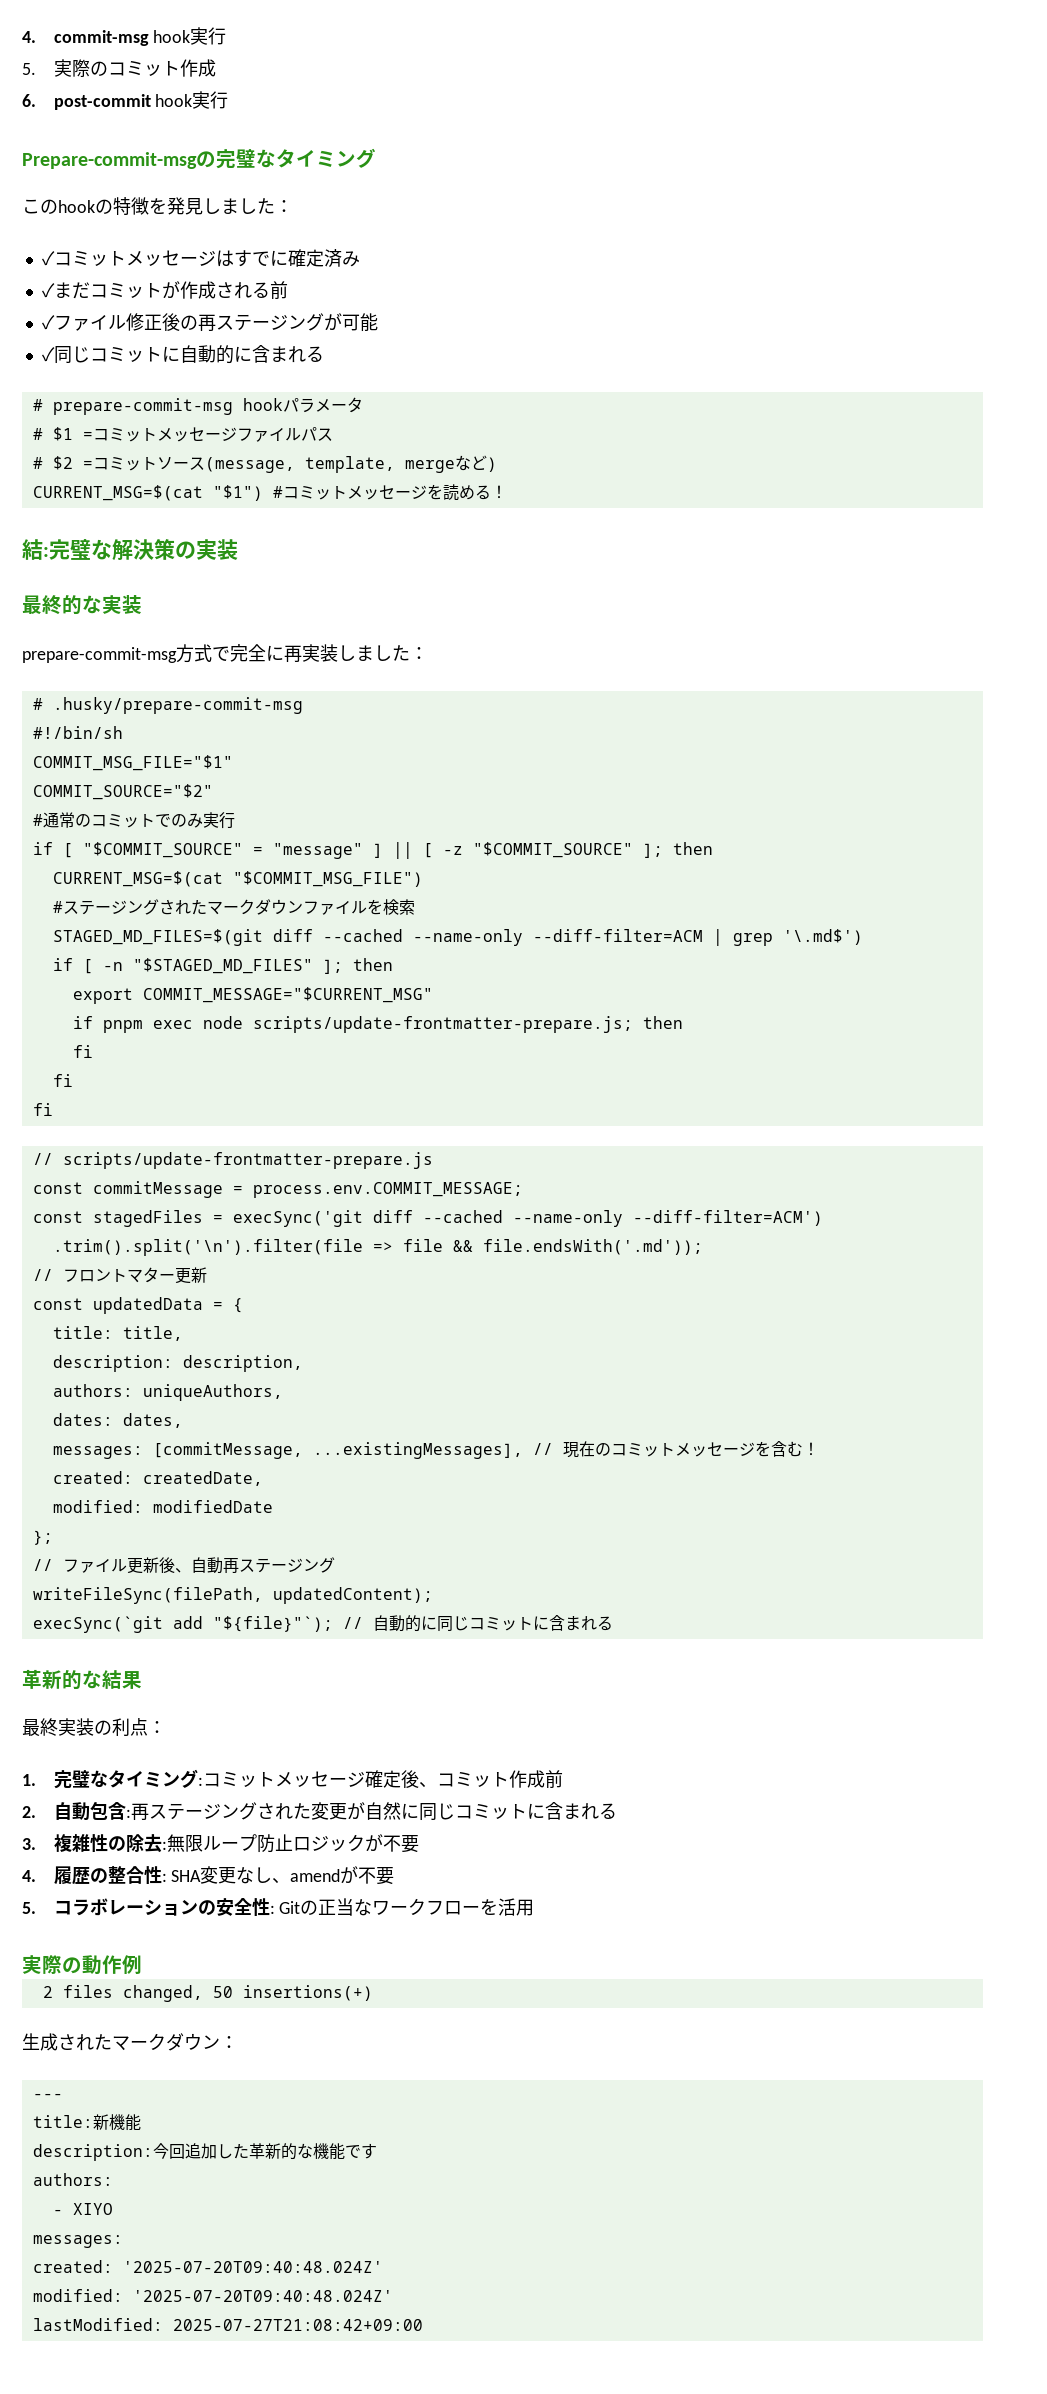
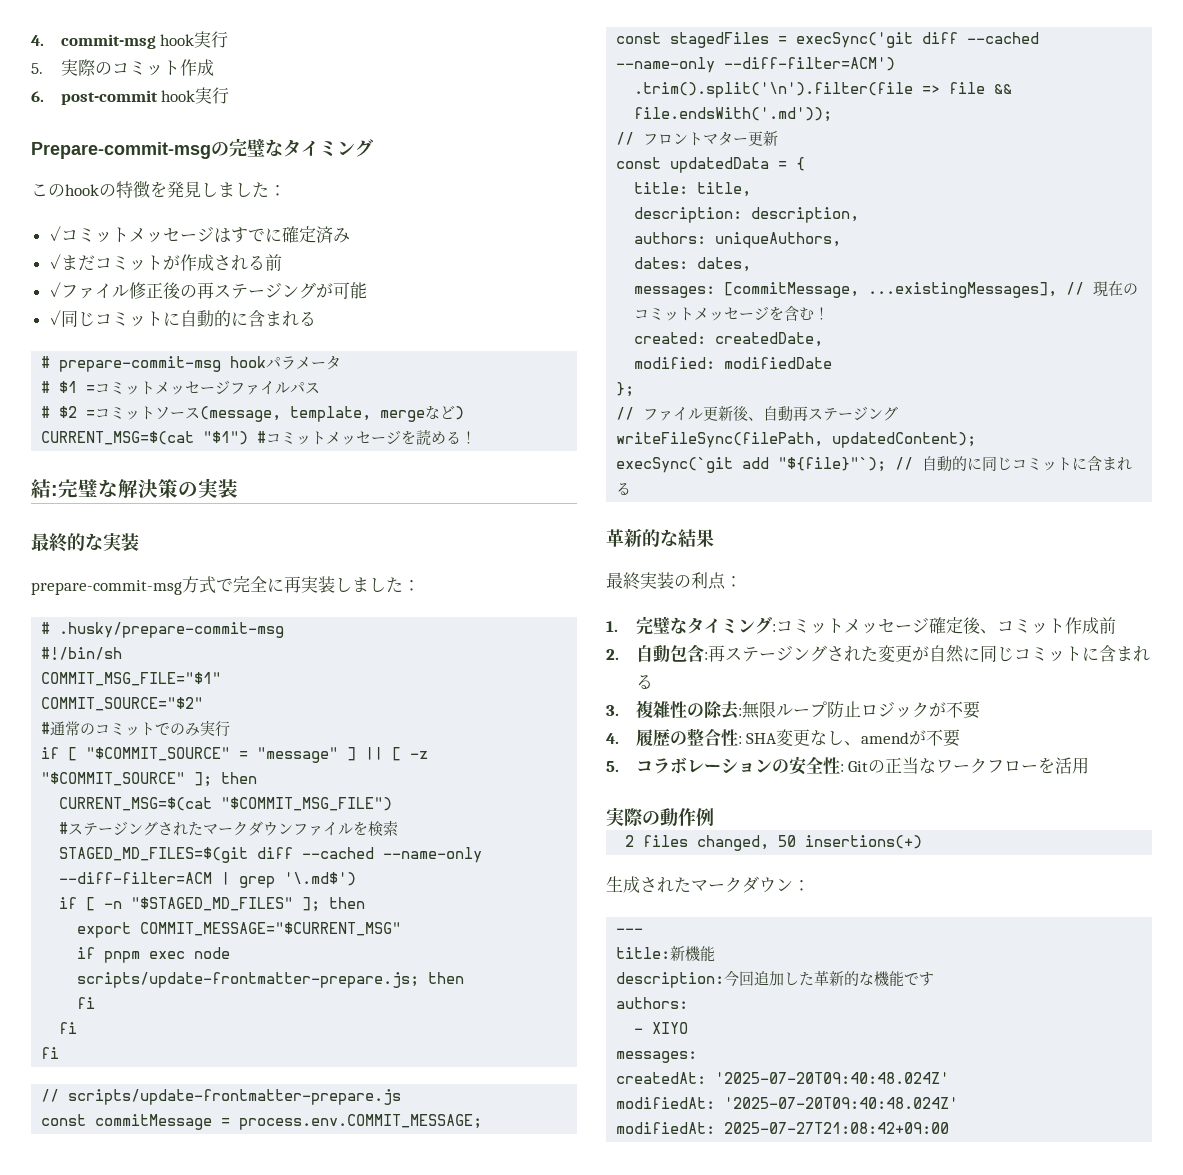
[32,2260,383,2273] [32,2289,393,2302] [32,2318,163,2331] created: '2025-07-20T09:40:48.024Z' // modified: '2025-07-20T09:40:48.024Z' // lastModified: -> [616,1072,950,1084] [616,1097,959,1109] [616,1122,716,1134] createdAt: '2025-07-20T09:40:48.024Z' // modifiedAt: '2025-07-20T09:40:48.024Z' // modifiedAt:

